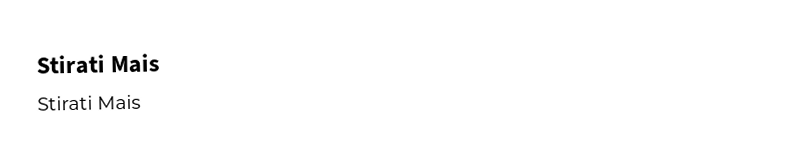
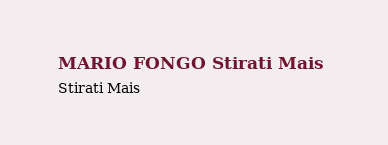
(36, 64) none -> [58,57,206,69] MARIO FONGO

